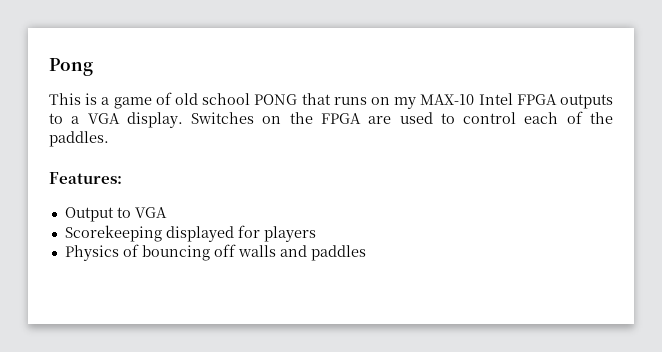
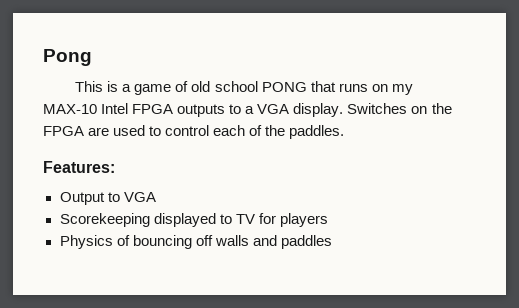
(234, 234) none -> [219,214,255,224] to TV

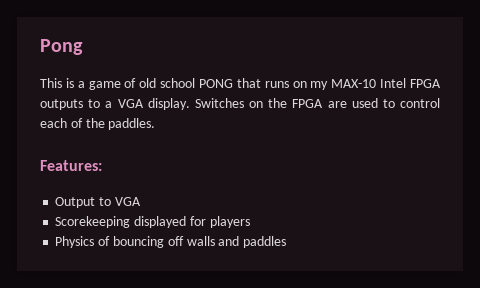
[219,214,255,224] to TV -> (187, 222) none

